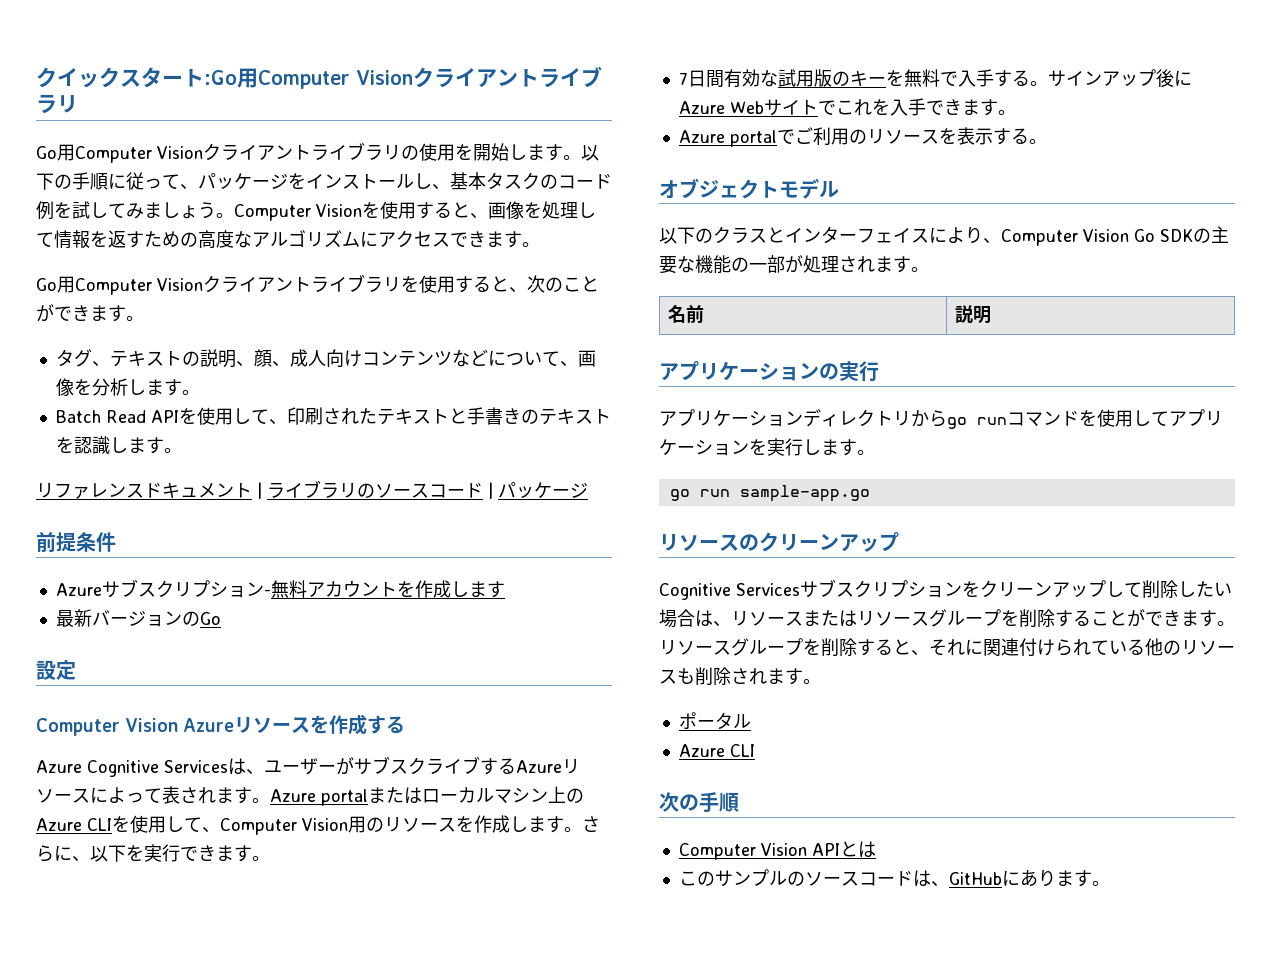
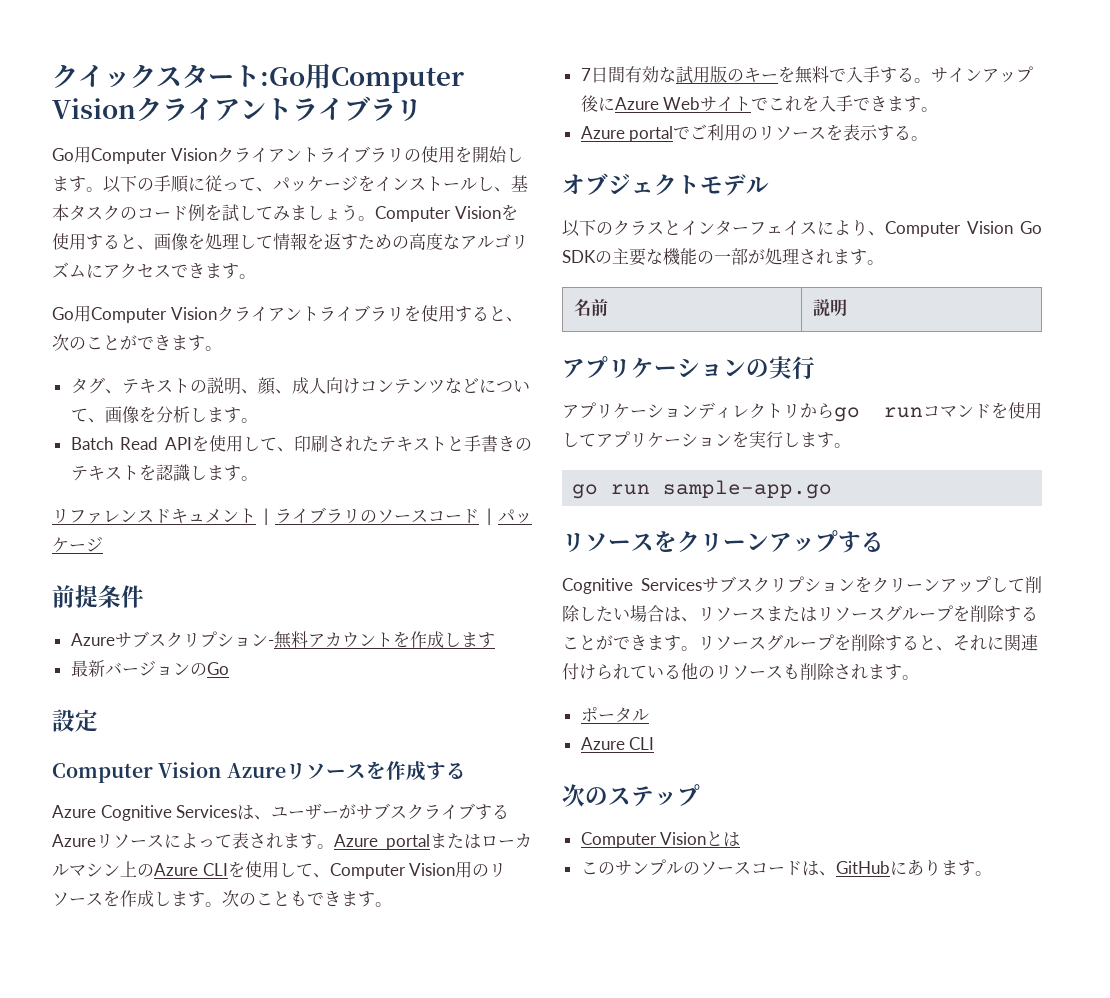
[582,816,600,832] [36,844,180,862] さらに、以下を実行 -> [222,890,307,907] 次のことも
[739,532,899,552] のクリーンアップ -> [654,530,884,553] をクリーンアップする
[699,792,739,813] [678,843,840,860] 手順 // Computer Vision API -> [608,784,700,807] [580,832,707,848] ステップ // Computer Vision

